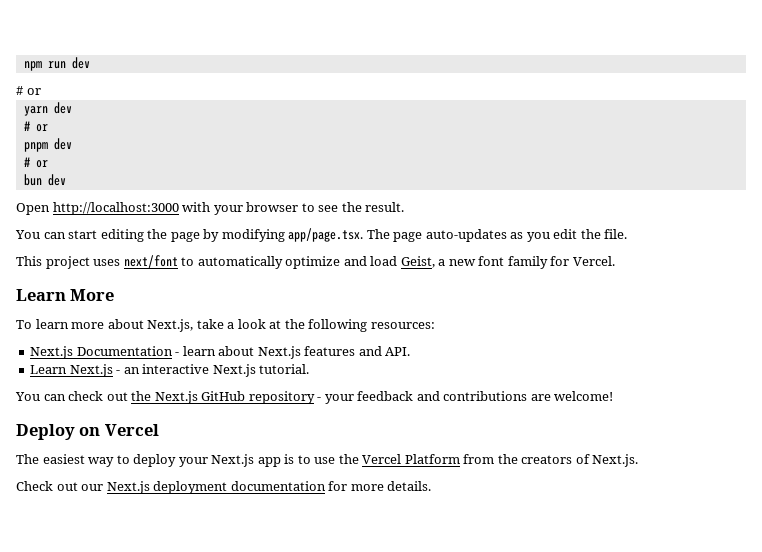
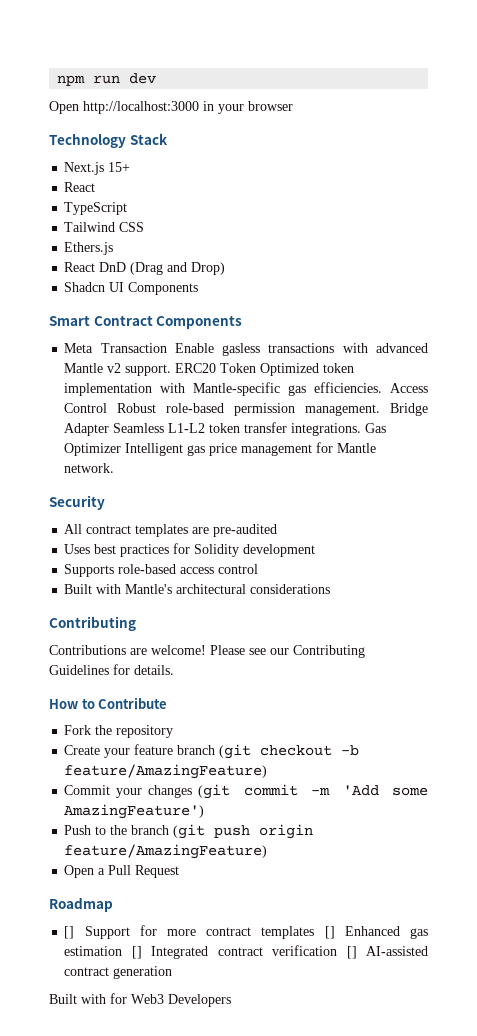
[16,86,41,95] [23,102,72,116] [23,121,48,132] [23,138,72,152] [23,157,48,168] [23,174,66,186] [16,202,405,215] [15,228,628,242] [16,255,615,269] [16,289,115,301] [16,319,435,332] [30,346,411,359] [30,364,310,377] [15,391,614,404] [16,424,159,440] [16,454,639,467] [16,481,432,494] # or // yarn dev // # or // pnpm dev // # or // bun dev // Open http://localhost:3000 with your browser to see the result. // You can start editing the page by modifying app/page.tsx. The page auto-updates as you edit the file. // This project uses next/font to automatically optimize and load Geist, a new font family for Vercel. // Learn More // To learn more about Next.js, take a look at the following resources: // Next.js Documentation - learn about Next.js features and API. // Learn Next.js - an interactive Next.js tutorial. // You can check out the Next.js GitHub repository - your feedback and contributions are welcome! // Deploy on Vercel // The easiest way to deploy your Next.js app is to use the Vercel Platform from the creators of Next.js. // Check out our Next.js deployment documentation for more details. -> [49,101,293,114] [49,133,168,148] [64,162,131,175] [64,182,96,192] [64,202,128,215] [64,222,145,232] [64,242,114,255] [64,262,226,275] [64,282,199,295] [49,315,243,329] [64,343,428,356] [64,363,355,376] [64,382,429,396] [64,403,429,416] [64,422,387,436] [64,442,377,456] [64,463,115,473] [49,495,105,510] [64,524,278,537] [64,543,316,557] [64,564,259,577] [64,584,331,594] [49,616,136,631] [49,645,365,658] [49,664,174,675] [49,697,168,709] [64,725,174,738] [64,744,360,759] [64,764,268,779] [64,784,429,799] [64,804,205,819] [64,824,314,839] [64,844,268,859] [64,865,180,878] [49,897,113,912] [64,925,428,939] [64,945,428,959] [64,966,173,979] [49,993,231,1007] Open http://localhost:3000 in your browser // Technology Stack // Next.js 15+ // React // TypeScript // Tailwind CSS // Ethers.js // React DnD (Drag and Drop) // Shadcn UI Components // Smart Contract Components // Meta Transaction Enable gasless transactions with advanced Mantle v2 support. ERC20 Token Optimized token implementation with Mantle-specific gas efficiencies. Access Control Robust role-based permission management. Bridge Adapter Seamless L1-L2 token transfer integrations. Gas Optimizer Intelligent gas price management for Mantle network. // Security // All contract templates are pre-audited // Uses best practices for Solidity development // Supports role-based access control // Built with Mantle's architectural considerations // Contributing // Contributions are welcome! Please see our Contributing Guidelines for details. // How to Contribute // Fork the repository // Create your feature branch (git checkout -b feature/AmazingFeature) // Commit your changes (git commit -m 'Add some AmazingFeature') // Push to the branch (git push origin feature/AmazingFeature) // Open a Pull Request // Roadmap // [] Support for more contract templates [] Enhanced gas estimation [] Integrated contract verification [] AI-assisted contract generation // Built with for Web3 Developers

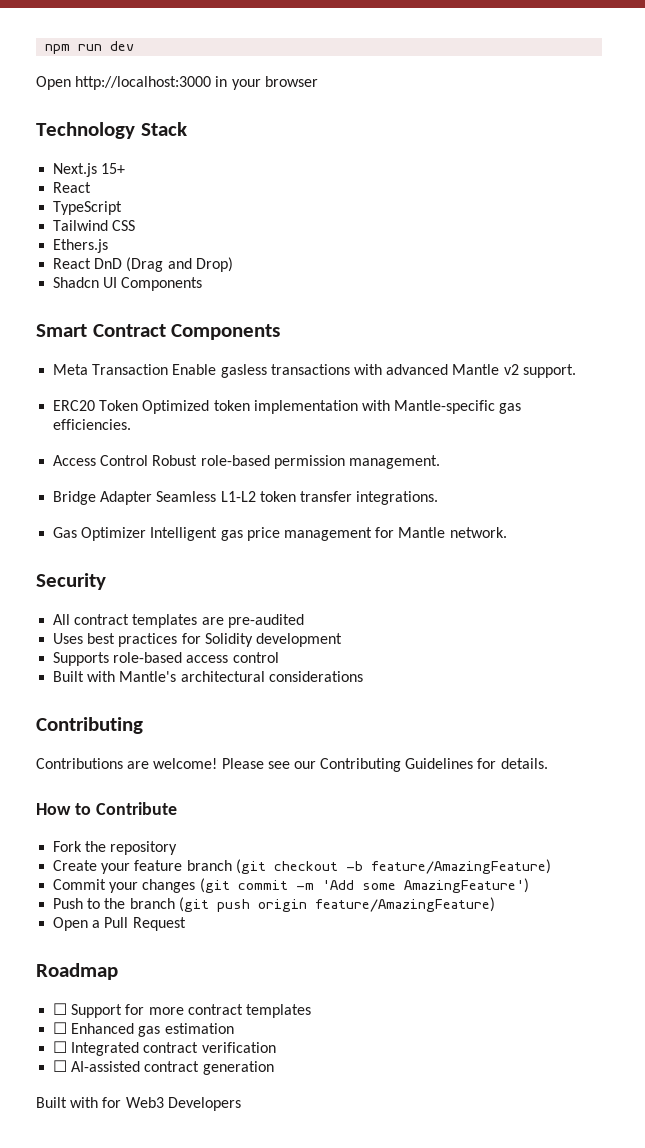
(172, 370) none -> (576, 371) //
(383, 387) none -> (132, 424) //
(381, 410) none -> (440, 462) //
(362, 429) none -> (439, 498) //
[64,926,75,939] [] -> [53,1003,68,1015] ☐
[324,926,335,939] [] -> [53,1022,68,1034] // ☐
[131,946,142,959] [] -> [53,1041,68,1053] // ☐
[346,946,357,959] [] -> [53,1060,68,1072] // ☐

